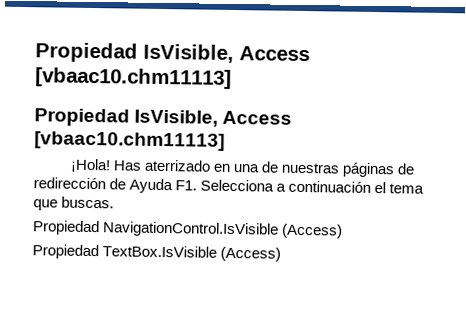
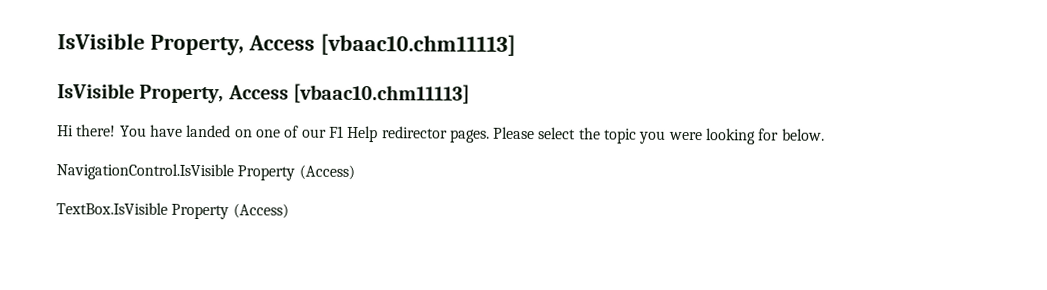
[35,42,310,63] [35,67,232,89] [34,108,293,127] [34,131,225,151] [70,158,416,178] [33,177,425,194] [33,196,115,211] [33,220,280,238] Propiedad IsVisible, Access [vbaac10.chm11113] // Propiedad IsVisible, Access [vbaac10.chm11113] // ¡Hola! Has aterrizado en una de nuestras páginas de redirección de Ayuda F1. Selecciona a continuación el tema que buscas. // Propiedad NavigationControl.IsVisible -> [57,33,516,56] [57,83,471,104] [57,124,825,145] [56,163,296,181] IsVisible Property, Access [vbaac10.chm11113] // IsVisible Property, Access [vbaac10.chm11113] // Hi there! You have landed on one of our F1 Help redirector pages. Please select the topic you were looking for below. // NavigationControl.IsVisible Property
[32,244,218,260] Propiedad TextBox.IsVisible -> [56,202,230,220] TextBox.IsVisible Property

